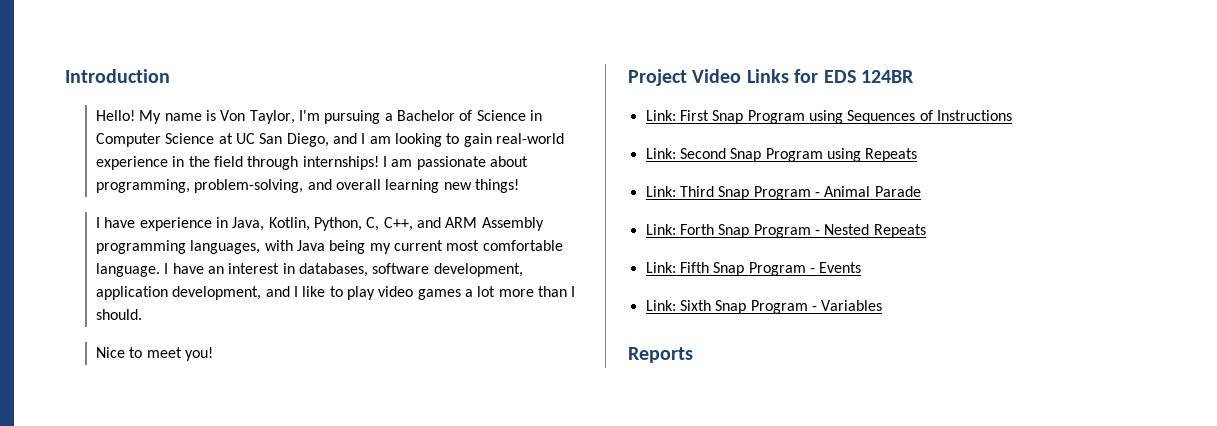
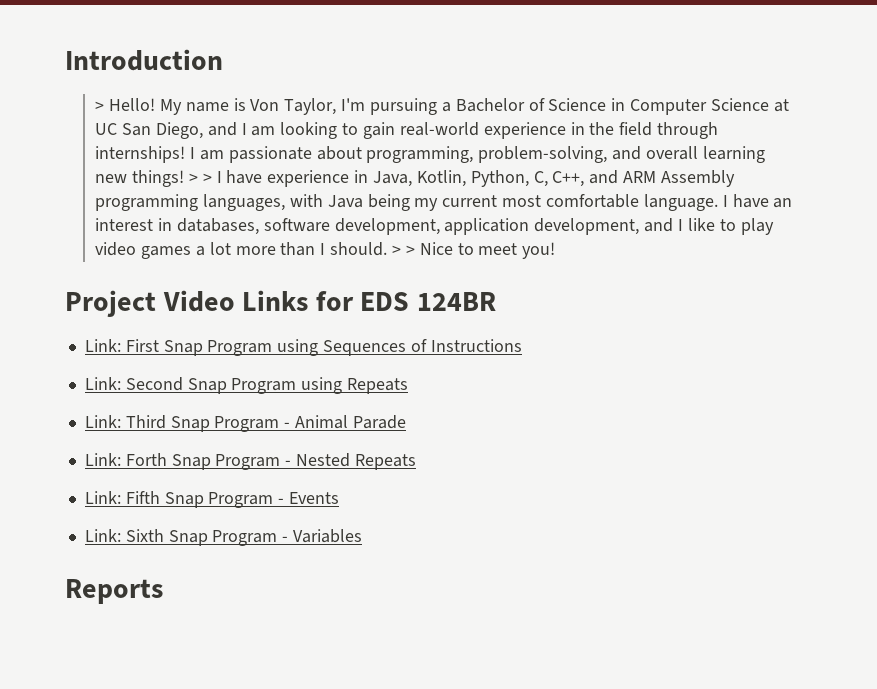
(170, 76) none -> [95,101,105,111] >
(519, 186) // -> [188,173,212,183] > >
(143, 314) // -> [392,245,415,255] > >

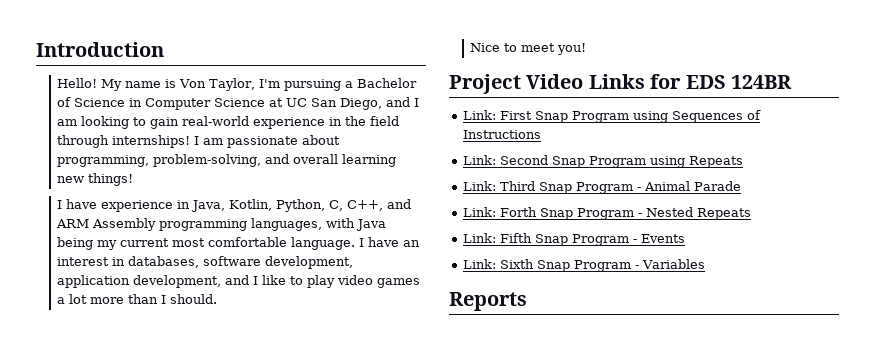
[95,101,105,111] > -> (164, 49) none
[188,173,212,183] > > -> (134, 179) //
[392,245,415,255] > > -> (218, 299) //

